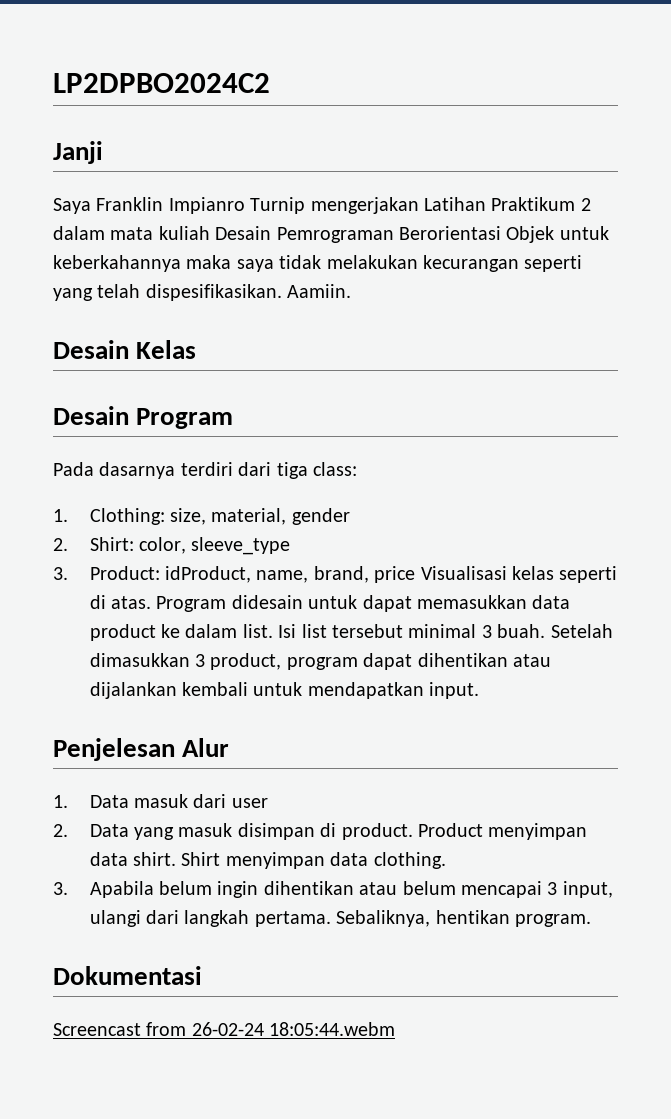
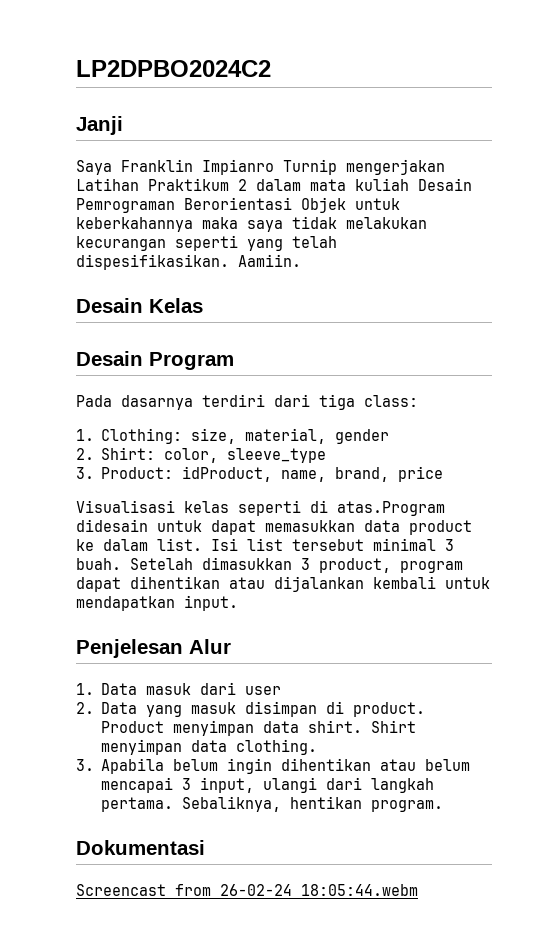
(416, 574) none -> (444, 474) //
[110,596,227,612] atas. Program -> [337,501,445,516] atas.Program

